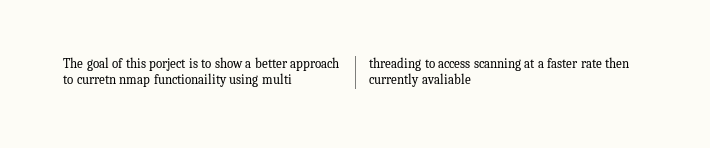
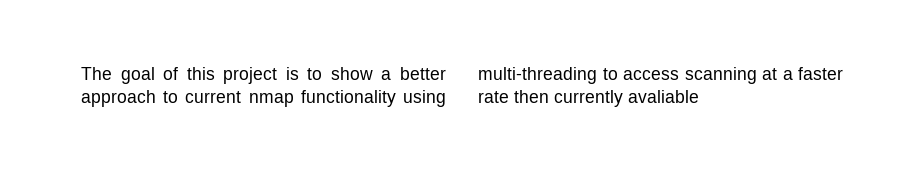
[149,58,187,71] porject -> [223,67,278,84] project
[76,73,292,87] [369,57,421,71] curretn nmap functionaility using multi threading -> [185,90,446,107] [478,67,597,84] current nmap functionality using multi-threading

